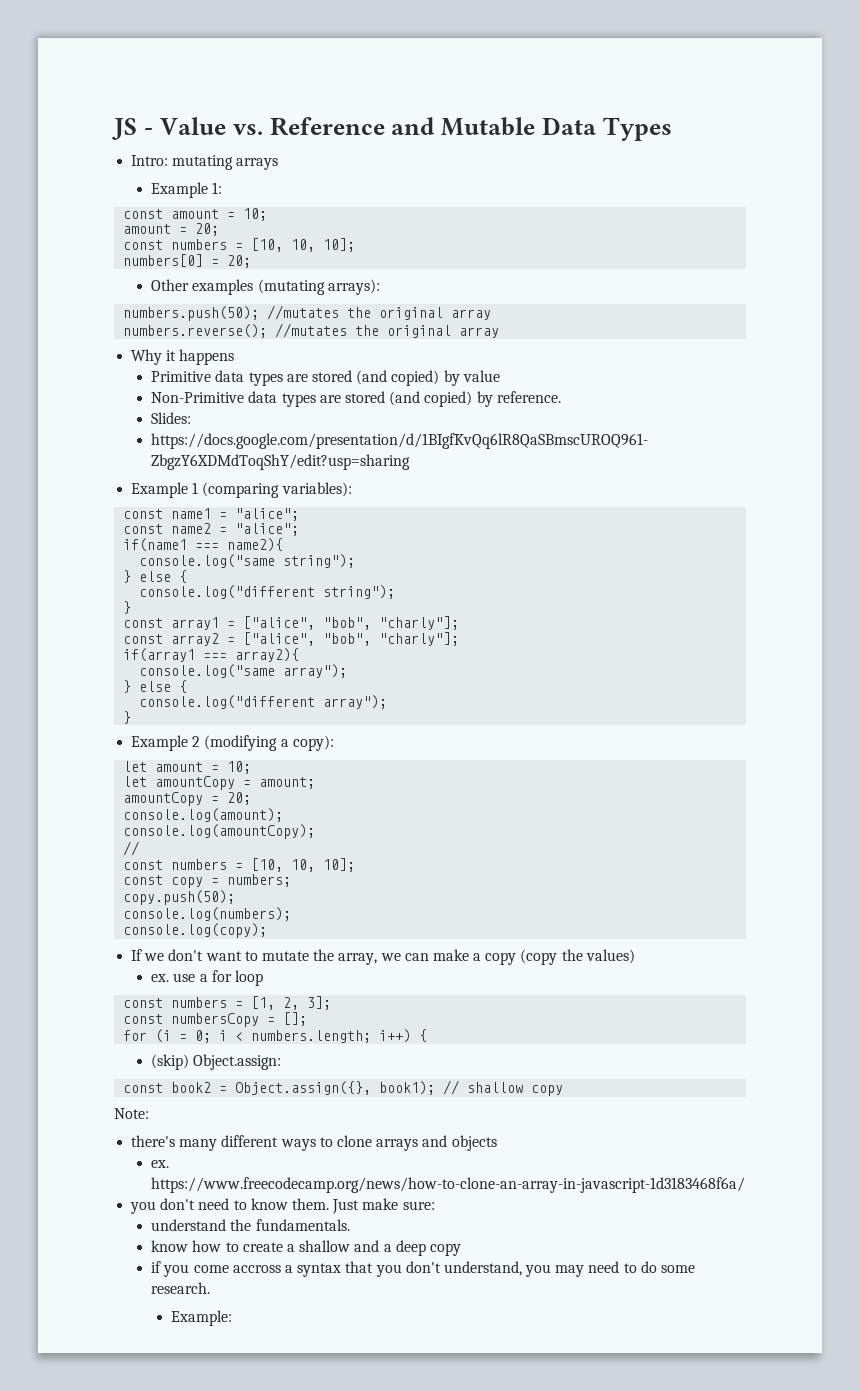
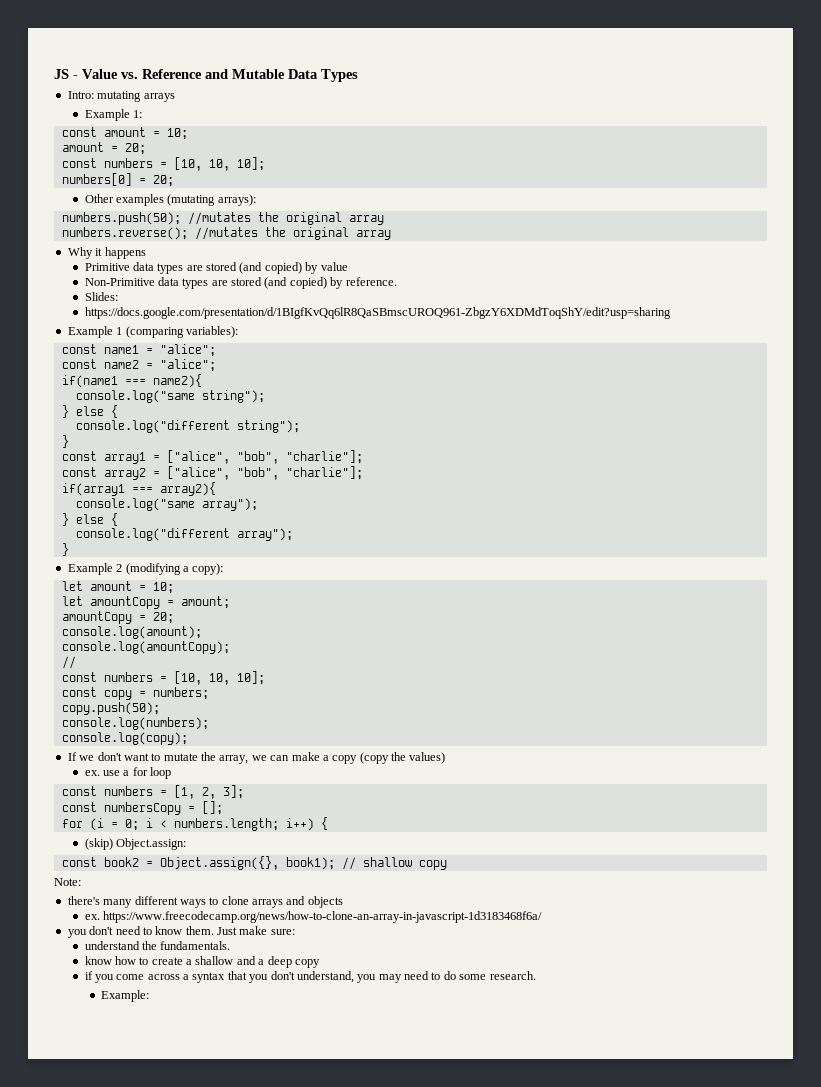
[379,616,460,630] "charly"]; -> [285,450,363,464] "charlie"];
[379,632,460,646] "charly"]; -> [285,466,363,480] "charlie"];
[232,1265,281,1273] accross -> [147,974,180,980] across

